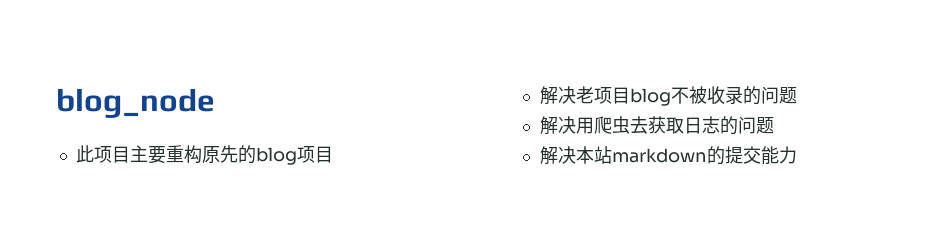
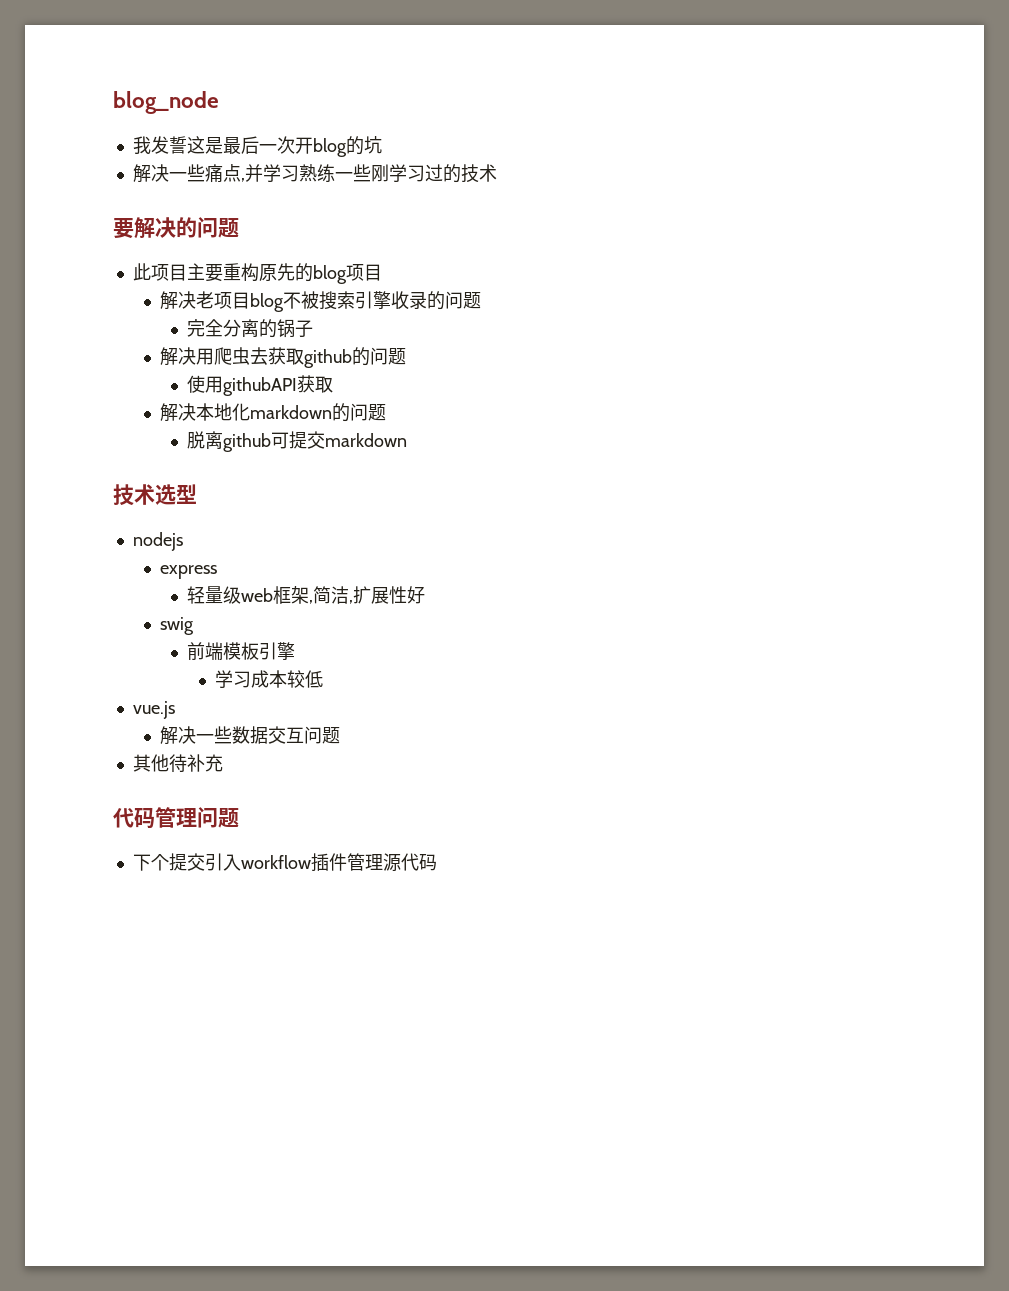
(215, 103) none -> [132,136,382,157] [132,164,497,183] [113,217,239,239] // 我发誓这是最后一次开blog的坑 // 解决一些痛点,并学习熟练一些刚学习过的技术 // 要解决的问题
(707, 95) none -> [319,291,392,310] 搜索引擎
(797, 95) none -> [187,319,314,338] // 完全分离的锅子
[683,116,774,135] 日志的问题 -> [304,347,407,368] [187,375,334,396] github的问题 // 使用githubAPI获取
[593,146,797,165] 站markdown的提交能力 -> [214,403,387,422] [187,431,408,452] [113,484,197,506] [132,532,183,551] [160,565,218,579] [187,586,426,604] [160,617,195,635] [187,642,296,660] [214,670,323,688] [132,701,175,719] [160,726,341,745] [132,754,223,773] [113,807,239,829] [132,853,437,872] 地化markdown的问题 // 脱离github可提交markdown // 技术选型 // nodejs // express // 轻量级web框架,简洁,扩展性好 // swig // 前端模板引擎 // 学习成本较低 // vue.js // 解决一些数据交互问题 // 其他待补充 // 代码管理问题 // 下个提交引入workflow插件管理源代码

